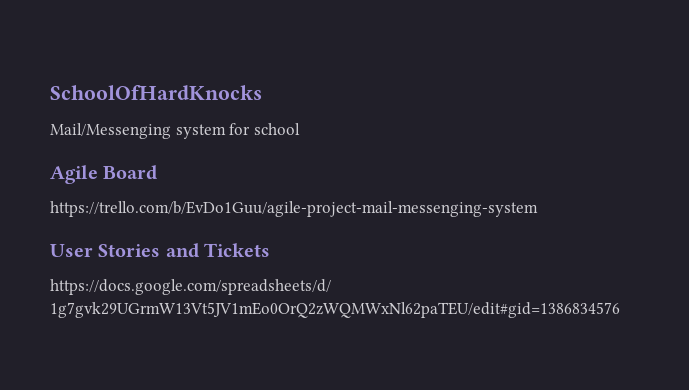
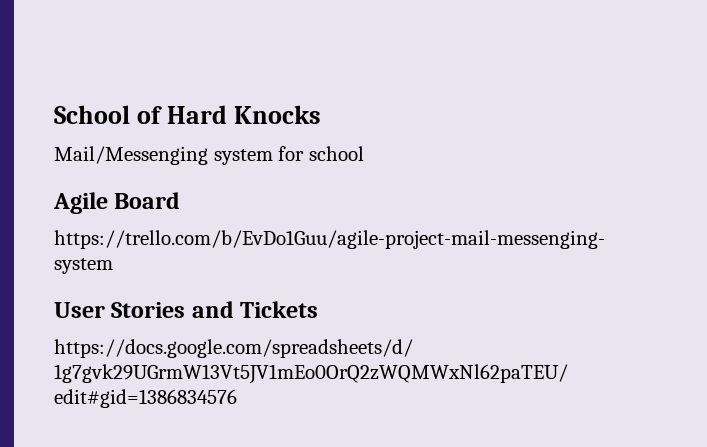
[50,85,262,100] SchoolOfHardKnocks -> [54,105,322,124] School of Hard Knocks

